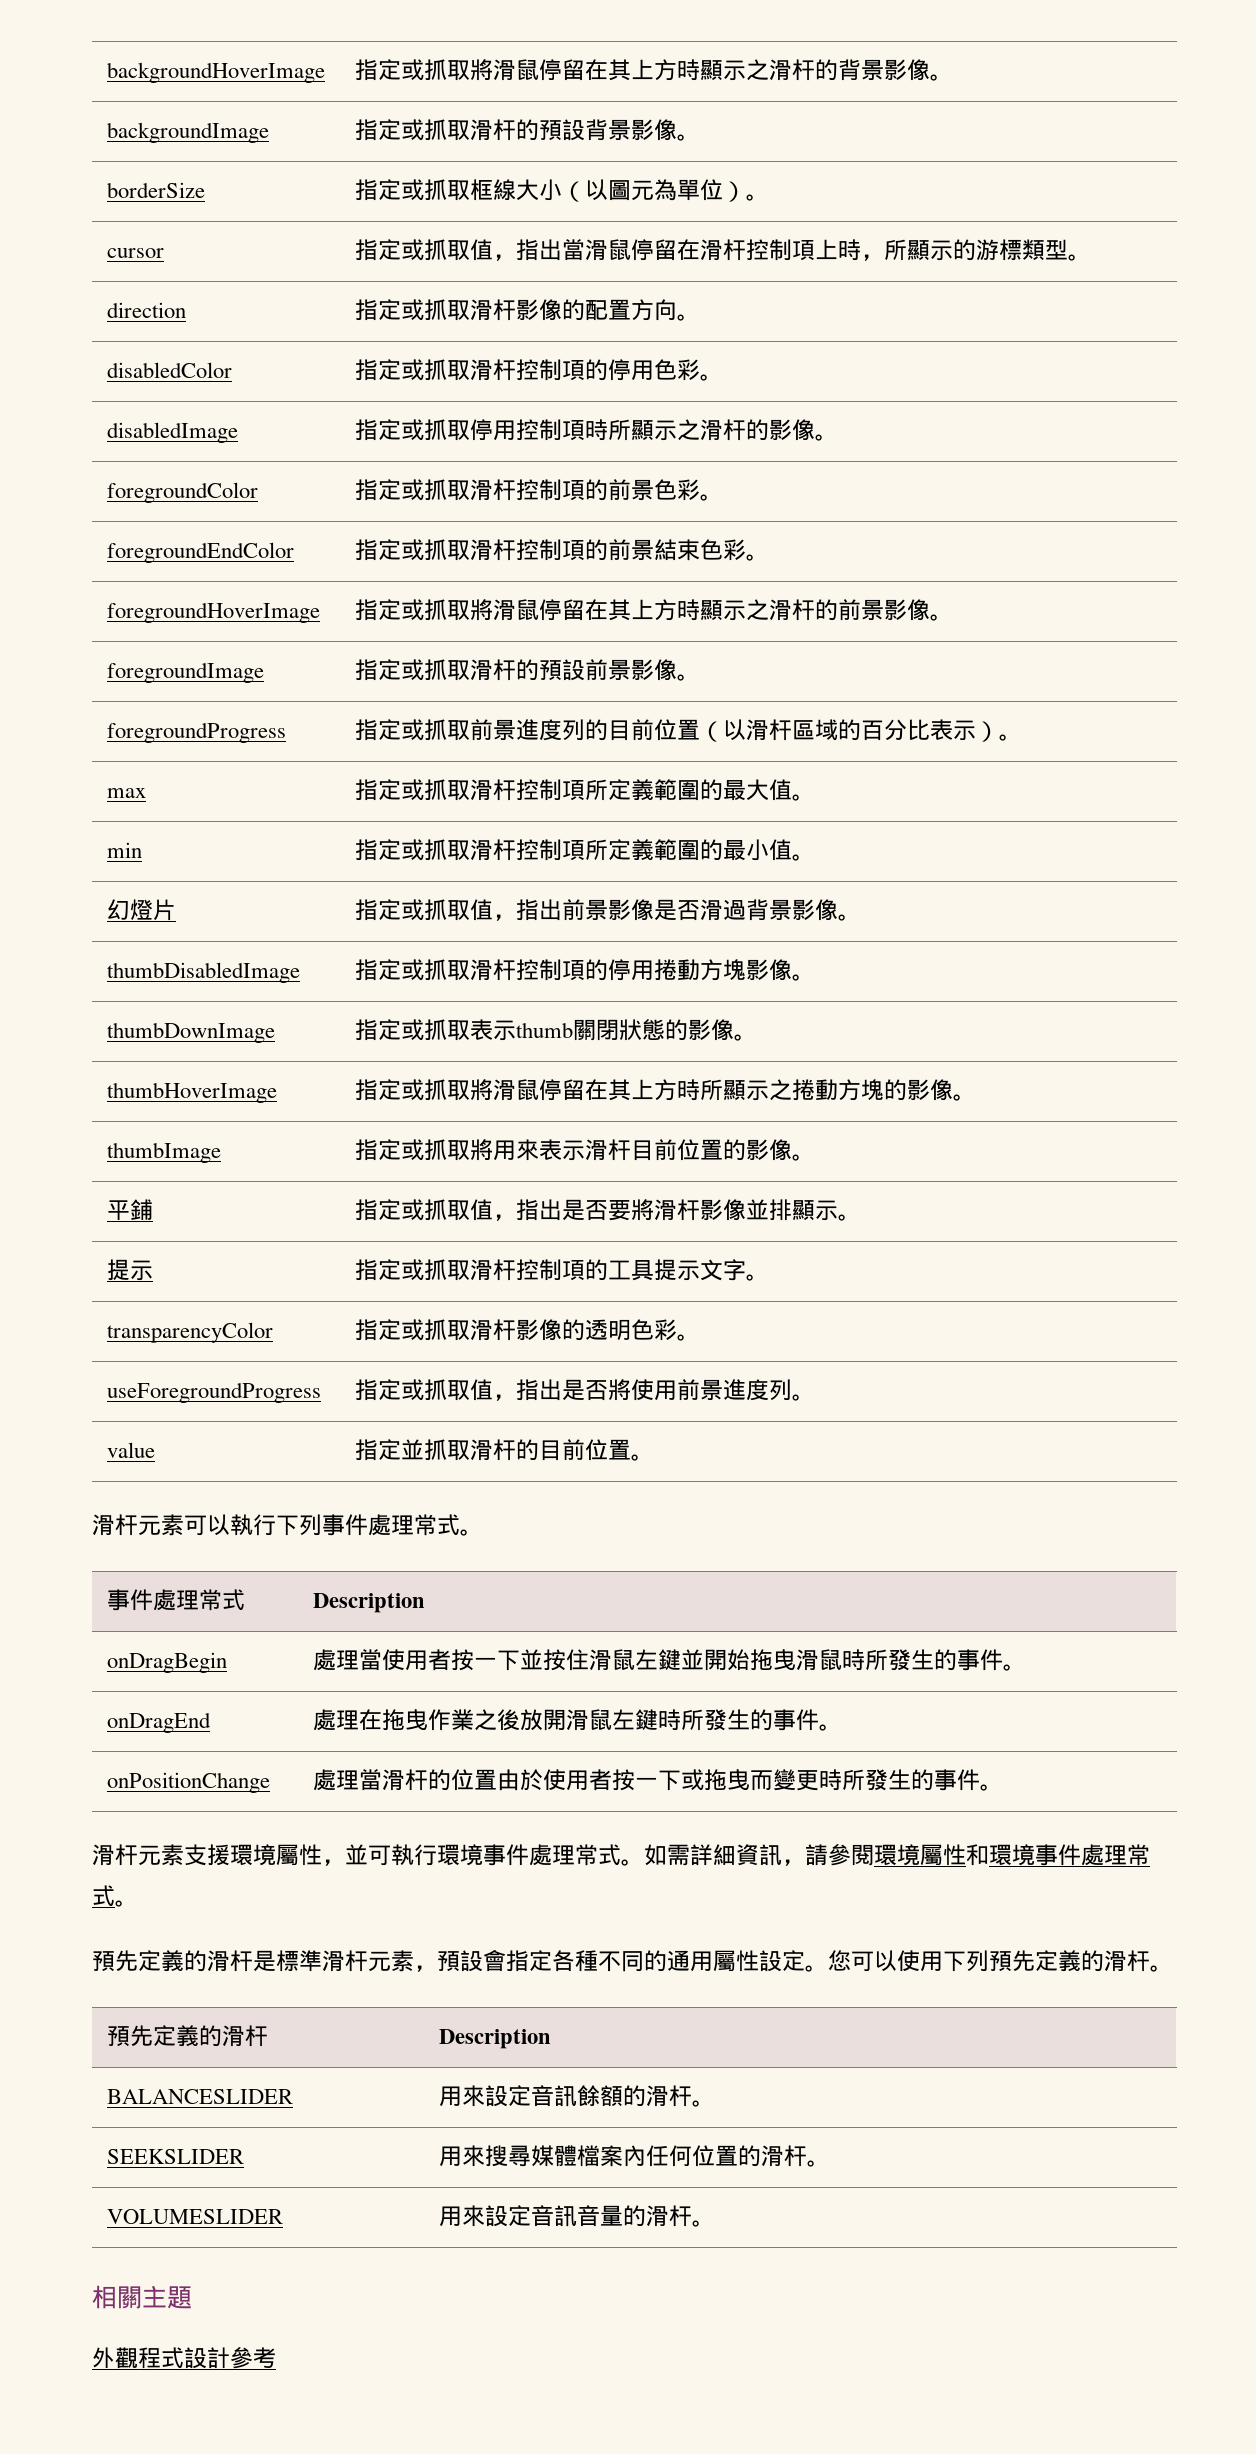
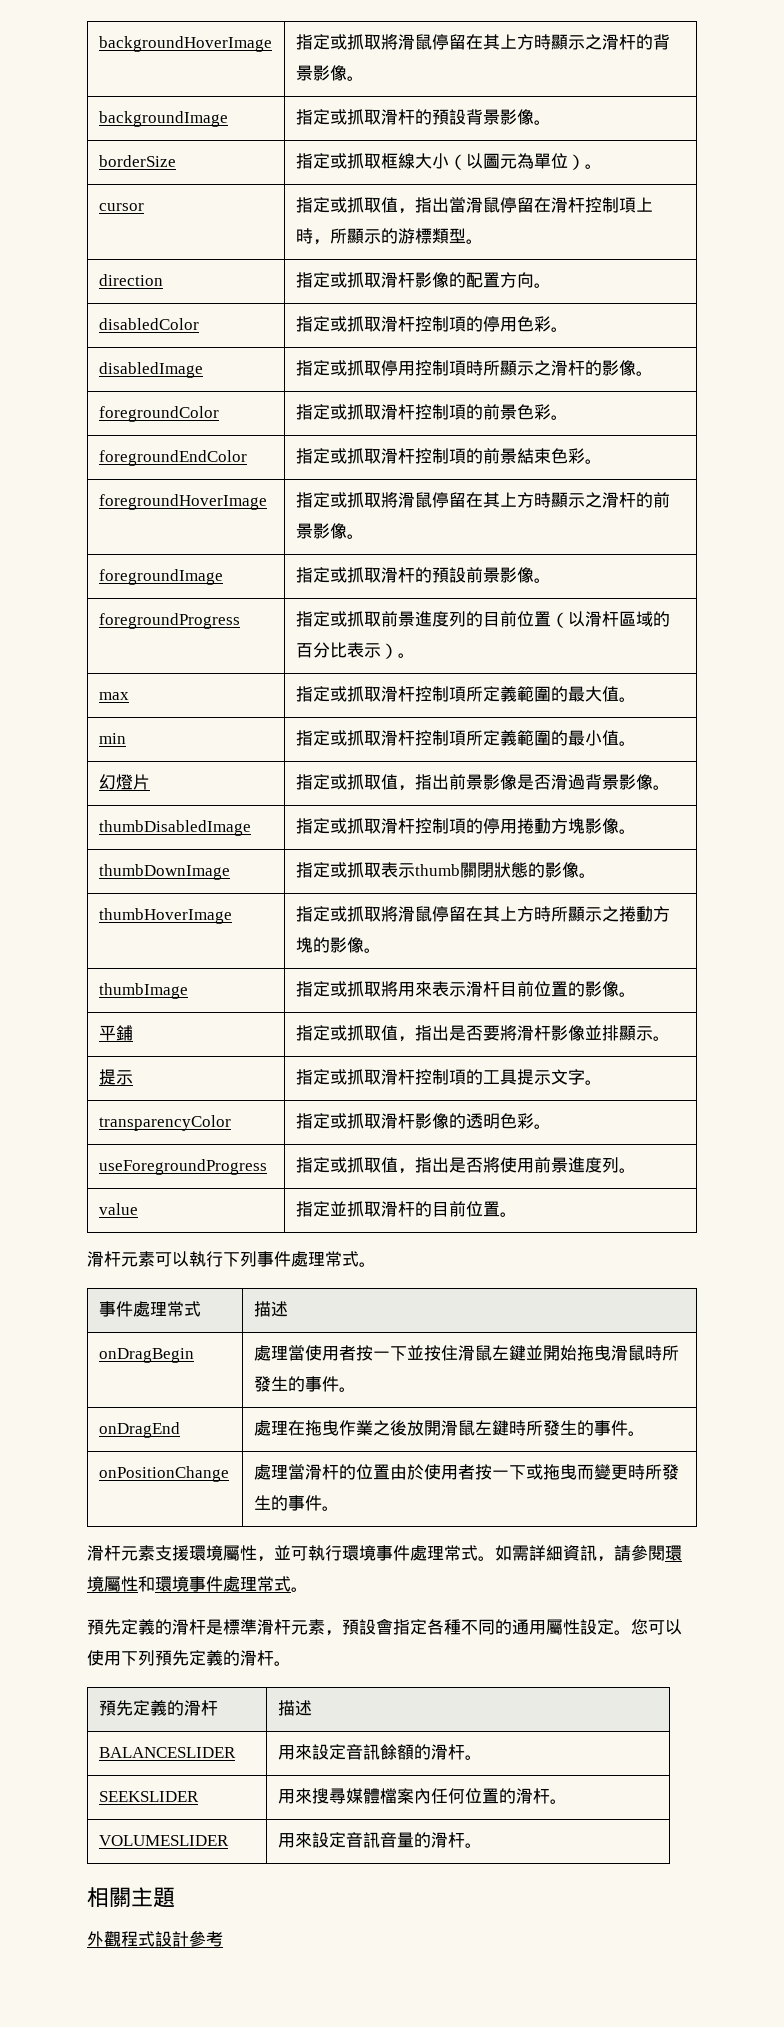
[312,1593,425,1613] Description -> [253,1301,288,1317] 描述
[438,2029,551,2049] Description -> [277,1700,312,1716] 描述

